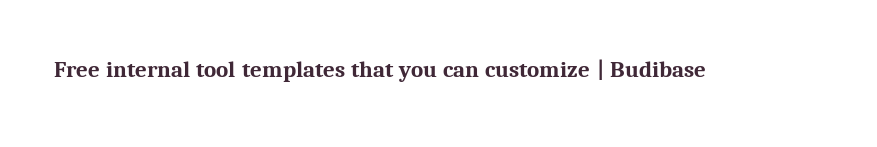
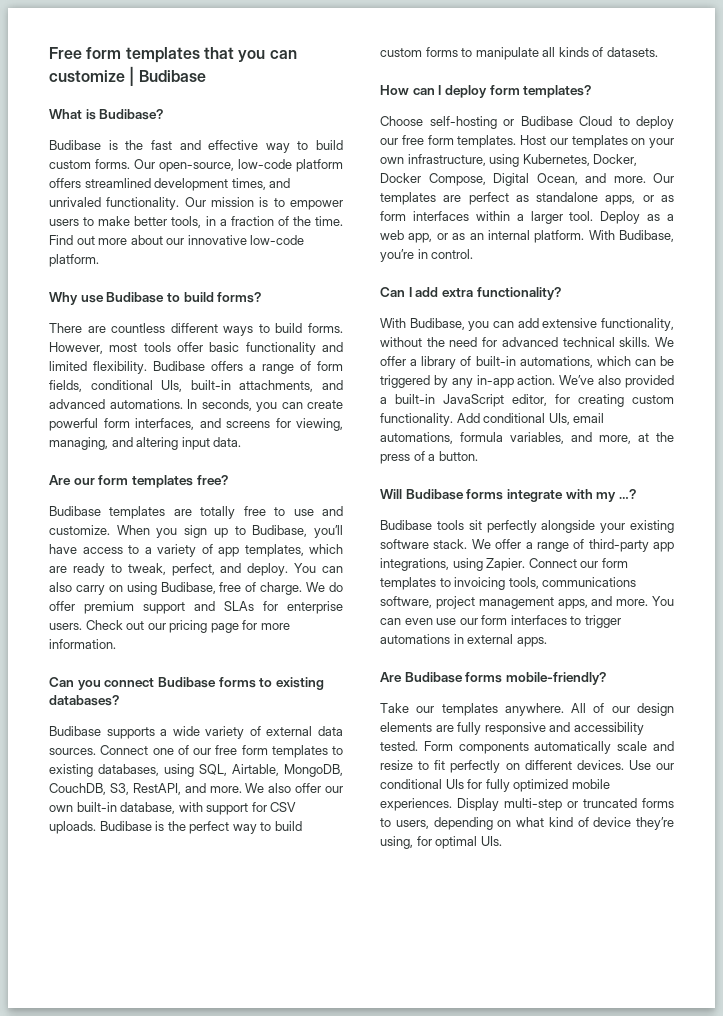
[106,61,236,77] internal tool -> [86,47,122,59] form
(706, 69) none -> [49,109,164,120] [49,140,343,153] [49,159,343,172] [49,178,291,191] [49,197,344,210] [49,216,343,228] [49,235,305,245] [49,254,99,267] [49,292,262,305] [49,323,344,336] [49,342,343,355] [49,361,343,374] [49,380,343,392] [49,399,343,412] [49,418,343,431] [49,437,242,450] [49,475,228,488] [49,506,344,519] [49,525,344,538] [49,544,343,557] [49,563,343,576] [49,582,343,595] [49,601,343,614] [49,620,290,633] [49,639,116,649] [49,677,324,690] [49,695,119,706] [49,726,343,739] [49,745,343,758] [49,764,343,777] [49,783,343,795] [49,802,297,815] [49,821,302,834] [380,47,658,60] [380,85,592,98] [380,116,674,129] [380,135,674,148] [380,154,638,167] [380,173,674,186] [380,192,674,205] [380,211,674,224] [380,230,674,243] [380,249,474,262] [380,287,561,300] [380,318,674,331] [380,337,674,347] [380,356,674,369] [380,375,674,388] [380,394,674,407] [380,413,605,426] [380,432,674,444] [380,451,478,464] [380,489,636,502] [380,520,674,533] [380,539,674,552] [380,558,628,571] [380,577,637,590] [380,596,674,609] [380,615,621,628] [380,634,547,647] [380,672,606,685] [380,703,674,716] [380,722,644,735] [380,741,674,754] [380,760,674,773] [380,779,610,792] [380,798,674,811] [380,817,674,830] [380,836,502,849] // What is Budibase? // Budibase is the fast and effective way to build custom forms. Our open-source, low-code platform offers streamlined development times, and unrivaled functionality. Our mission is to empower users to make better tools, in a fraction of the time. Find out more about our innovative low-code platform. // Why use Budibase to build forms? // There are countless different ways to build forms. However, most tools offer basic functionality and limited flexibility. Budibase offers a range of form fields, conditional UIs, built-in attachments, and advanced automations. In seconds, you can create powerful form interfaces, and screens for viewing, managing, and altering input data. // Are our form templates free? // Budibase templates are totally free to use and customize. When you sign up to Budibase, you’ll have access to a variety of app templates, which are ready to tweak, perfect, and deploy. You can also carry on using Budibase, free of charge. We do offer premium support and SLAs for enterprise users. Check out our pricing page for more information. // Can you connect Budibase forms to existing databases? // Budibase supports a wide variety of external data sources. Connect one of our free form templates to existing databases, using SQL, Airtable, MongoDB, CouchDB, S3, RestAPI, and more. We also offer our own built-in database, with support for CSV uploads. Budibase is the perfect way to build custom forms to manipulate all kinds of datasets. // How can I deploy form templates? // Choose self-hosting or Budibase Cloud to deploy our free form templates. Host our templates on your own infrastructure, using Kubernetes, Docker, Docker Compose, Digital Ocean, and more. Our templates are perfect as standalone apps, or as form interfaces within a larger tool. Deploy as a web app, or as an internal platform. With Budibase, you’re in control. // Can I add extra functionality? // With Budibase, you can add extensive functionality, without the need for advanced technical skills. We offer a library of built-in automations, which can be triggered by any in-app action. We’ve also provided a built-in JavaScript editor, for creating custom functionality. Add conditional UIs, email automations, formula variables, and more, at the press of a button. // Will Budibase forms integrate with my …? // Budibase tools sit perfectly alongside your existing software stack. We offer a range of third-party app integrations, using Zapier. Connect our form templates to invoicing tools, communications software, project management apps, and more. You can even use our form interfaces to trigger automations in external apps. // Are Budibase forms mobile-friendly? // Take our templates anywhere. All of our design elements are fully responsive and accessibility tested. Form components automatically scale and resize to fit perfectly on different devices. Use our conditional UIs for fully optimized mobile experiences. Display multi-step or truncated forms to users, depending on what kind of device they’re using, for optimal UIs.

